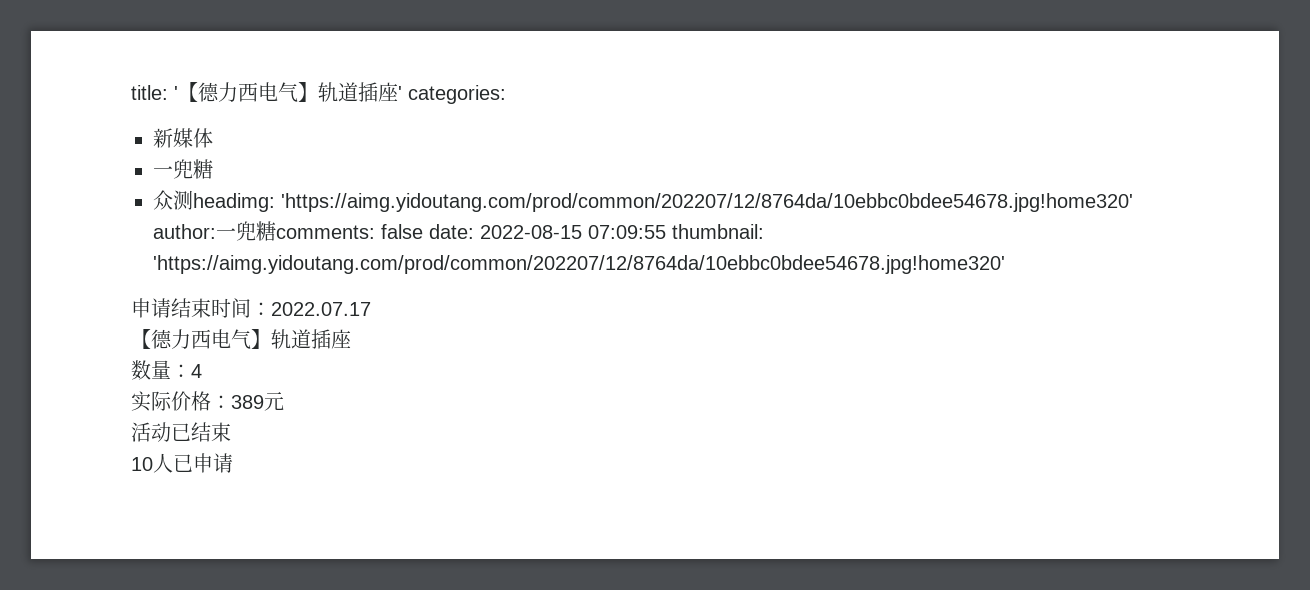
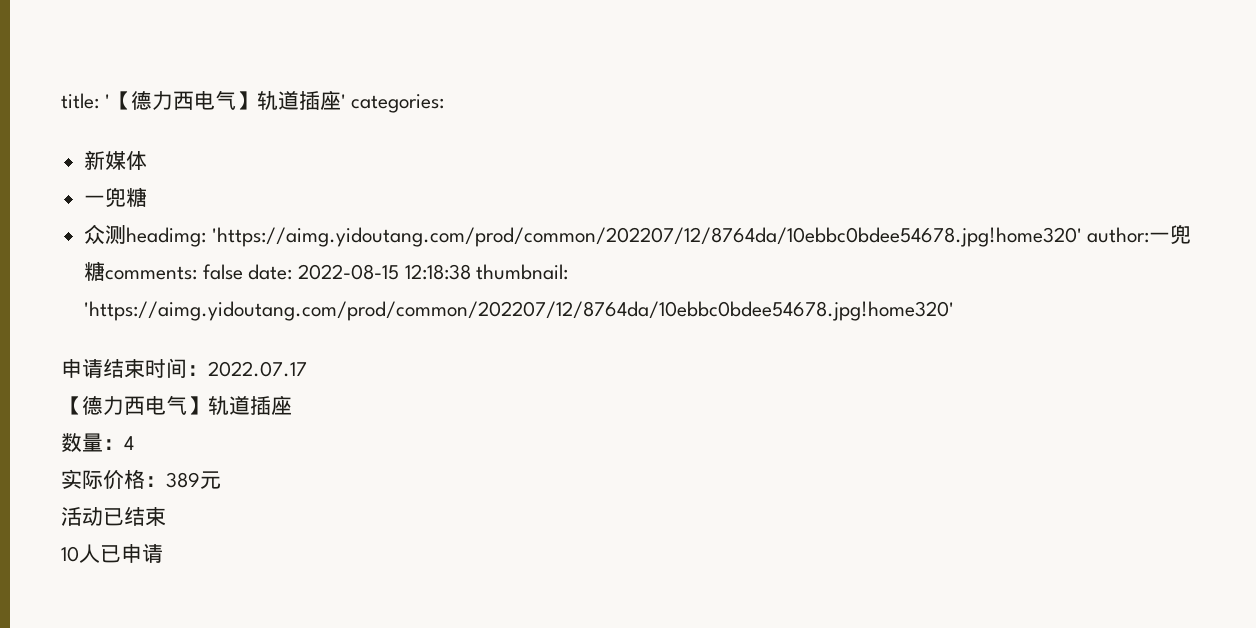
[588,225,666,239] 07:09:55 -> [404,264,471,280] 12:18:38

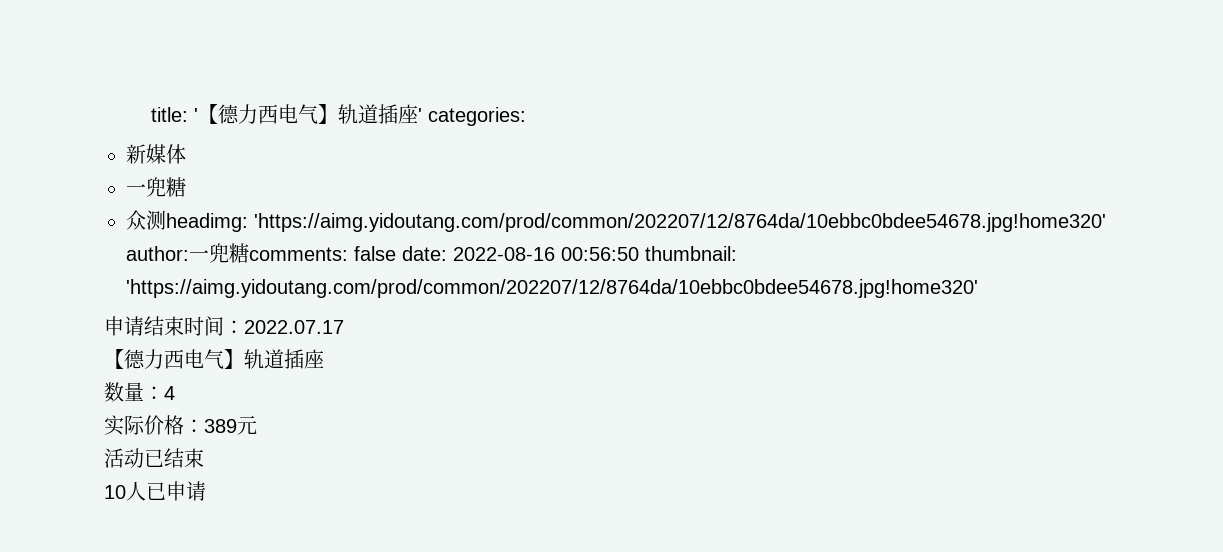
[298,264,471,280] 2022-08-15 12:18:38 -> [453,247,639,261] 2022-08-16 00:56:50

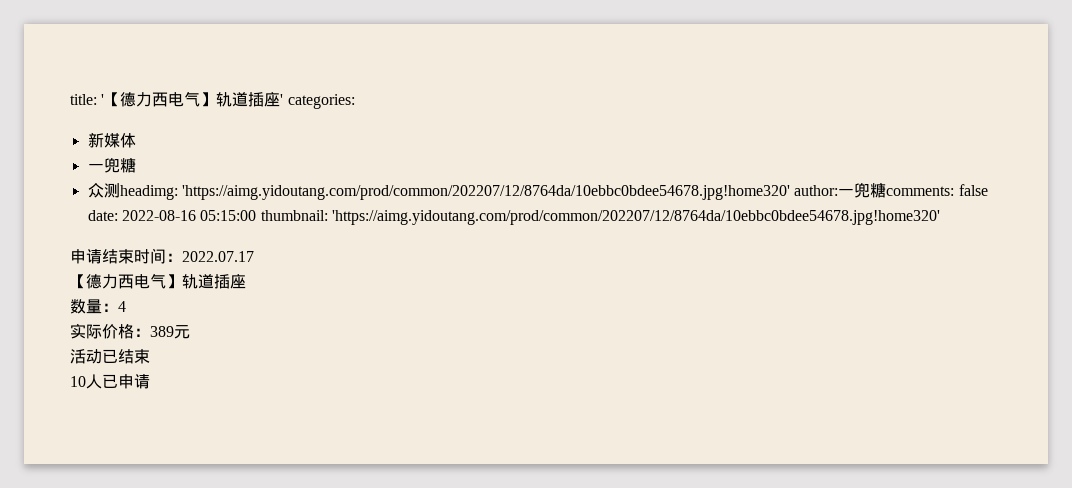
[561,247,639,261] 00:56:50 -> [200,210,257,221] 05:15:00

